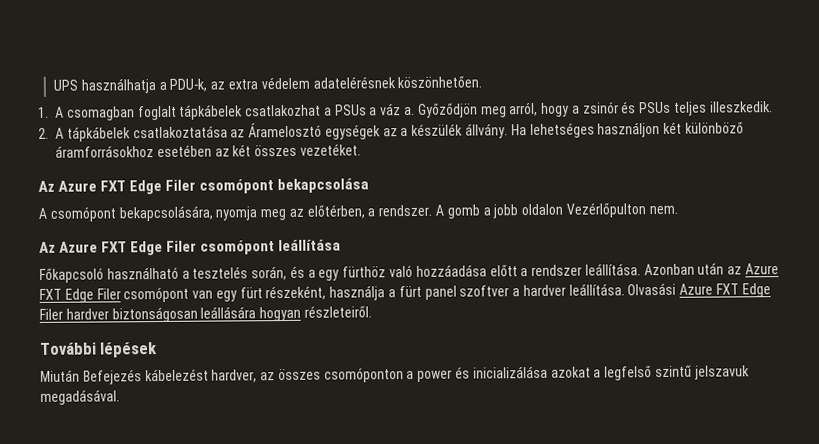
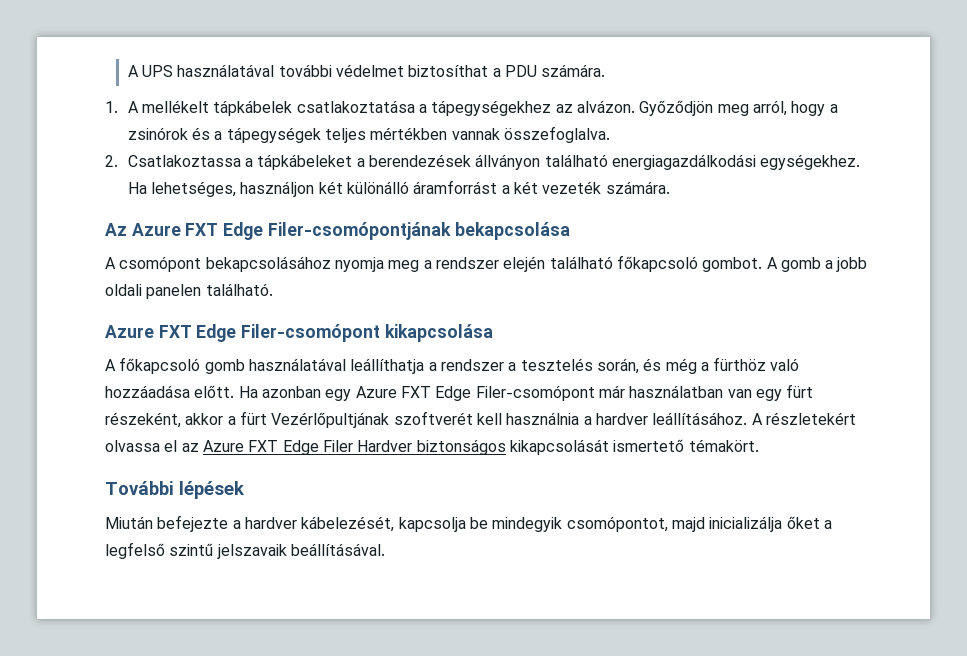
[53,75,483,94] [38,103,416,121] UPS használhatja a PDU-k, az extra védelem adatelérésnek köszönhetően. // 1. A csomagban foglalt tápkábelek csatlakozhat a PSUs a váz a. -> [127,64,606,77] [105,100,635,116] A UPS használatával további védelmet biztosíthat a PDU számára. // 1. A mellékelt tápkábelek csatlakoztatása a tápegységekhez az alvázon.
[582,101,773,116] [38,121,744,142] [55,143,361,158] [38,179,275,195] zsinór és PSUs teljes illeszkedik. // 2. A tápkábelek csatlakoztatása az Áramelosztó egységek az a készülék állvány. Ha lehetséges használjon két különböző áramforrásokhoz esetében az két összes vezetéket. // Az Azure FXT Edge Filer csomópont -> [127,126,610,143] [105,154,861,170] [127,180,670,197] [105,222,451,240] zsinórok és a tápegységek teljes mértékben vannak összefoglalva. // 2. Csatlakoztassa a tápkábeleket a berendezések állványon található energiagazdálkodási egységekhez. Ha lehetséges, használjon két különálló áramforrást a két vezeték számára. // Az Azure FXT Edge Filer-csomópontjának
[118,205,213,222] bekapcsolására, -> [205,256,331,272] bekapcsolásához
[288,202,678,219] [39,239,342,256] [39,266,179,283] az előtérben, a rendszer. A gomb a jobb oldalon Vezérlőpulton nem. // Az Azure FXT Edge Filer csomópont leállítása // Főkapcsoló használható -> [423,255,868,272] [105,283,273,299] [105,324,493,342] [105,357,504,374] a rendszer elején található főkapcsoló gombot. A gomb a jobb oldali panelen található. // Azure FXT Edge Filer-csomópont kikapcsolása // A főkapcsoló gomb használatával leállíthatja a rendszer
[307,269,340,281] a egy -> [665,358,709,374] még a
[489,262,725,277] előtt a rendszer leállítása. Azonban után -> [194,384,814,401] [105,411,856,428] [105,440,178,452] előtt. Ha azonban egy Azure FXT Edge Filer-csomópont már használatban van egy fürt részeként, akkor a fürt Vezérlőpultjának szoftverét kell használnia a hardver leállításához. A részletekért olvassa el
[123,282,771,303] [39,305,372,323] [39,342,159,358] [40,365,591,385] csomópont van egy fürt részeként, használja a fürt panel szoftver a hardver leállítása. Olvasási Azure FXT Edge Filer hardver biztonságosan leállására hogyan részleteiről. // További lépések // Miután Befejezés kábelezést hardver, az összes csomóponton a power és inicializálása azokat -> [357,439,759,455] [105,481,245,499] [105,515,820,532] Hardver biztonságos kikapcsolását ismertető témakört. // További lépések // Miután befejezte a hardver kábelezését, kapcsolja be mindegyik csomópontot, majd inicializálja őket
[693,365,750,380] [40,389,120,405] jelszavuk megadásával. -> [216,543,385,559] jelszavaik beállításával.

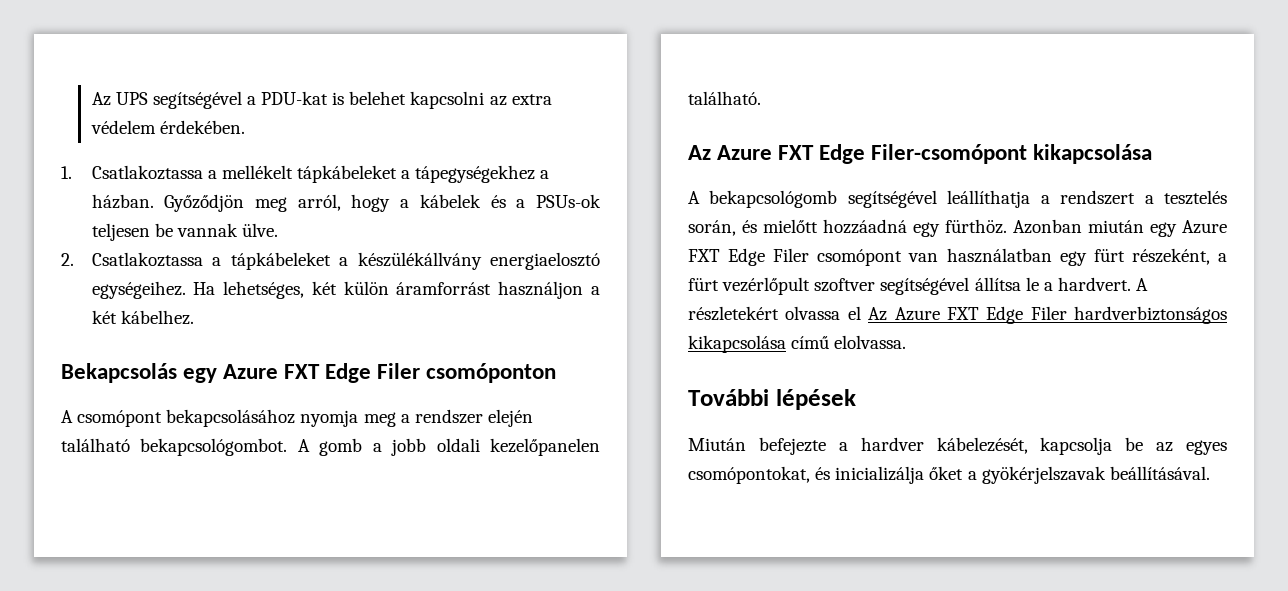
[127,64,606,77] [105,100,635,116] A UPS használatával további védelmet biztosíthat a PDU számára. // 1. A mellékelt tápkábelek csatlakoztatása a tápegységekhez az alvázon. -> [91,91,552,109] [90,120,245,134] [61,165,550,183] [91,194,154,209] Az UPS segítségével a PDU-kat is belehet kapcsolni az extra védelem érdekében. // 1. Csatlakoztassa a mellékelt tápkábeleket a tápegységekhez a házban.
[127,127,188,140] zsinórok -> [419,194,481,208] kábelek
[226,126,610,143] tápegységek teljes mértékben vannak összefoglalva. -> [535,194,601,208] [91,223,278,241] PSUs-ok teljesen be vannak ülve.
[368,154,861,170] [127,180,670,197] [105,222,570,240] berendezések állványon található energiagazdálkodási egységekhez. Ha lehetséges, használjon két különálló áramforrást a két vezeték számára. // Az Azure FXT Edge Filer-csomópontjának bekapcsolása -> [357,252,600,270] [91,281,600,299] [91,310,194,325] [61,363,557,383] készülékállvány energiaelosztó egységeihez. Ha lehetséges, két külön áramforrást használjon a két kábelhez. // Bekapcsolás egy Azure FXT Edge Filer csomóponton
[616,255,763,272] főkapcsoló gombot. -> [140,438,288,456] bekapcsológombot.
[146,284,202,299] panelen -> [490,438,600,456] kezelőpanelen
(273, 289) none -> [688,145,711,160] Az
[119,357,346,374] főkapcsoló gomb használatával -> [709,190,937,208] bekapcsológomb segítségével
[440,359,504,371] rendszer -> [1060,190,1136,205] rendszert
[665,357,800,374] [105,385,752,401] még a fürthöz való hozzáadása előtt. Ha azonban egy Azure FXT Edge Filer-csomópont már használatban van -> [763,219,1227,237] [688,248,1052,266] mielőtt hozzáadná egy fürthöz. Azonban miután egy Azure FXT Edge Filer csomópont van használatban
[185,413,224,425] akkor -> (1210, 256) none
[271,411,748,428] Vezérlőpultjának szoftverét kell használnia a hardver leállításához. -> [722,277,1131,295] vezérlőpult szoftver segítségével állítsa le a hardvert.
[181,439,759,455] az Azure FXT Edge Filer Hardver biztonságos kikapcsolását ismertető témakört. -> [868,306,1227,324] [688,335,907,353] Az Azure FXT Edge Filer hardverbiztonságos kikapcsolása című elolvassa.
[492,516,832,532] [105,542,287,559] mindegyik csomópontot, majd inicializálja őket a legfelső szintű jelszavaik -> [1156,440,1227,455] [688,466,1106,484] az egyes csomópontokat, és inicializálja őket a gyökérjelszavak

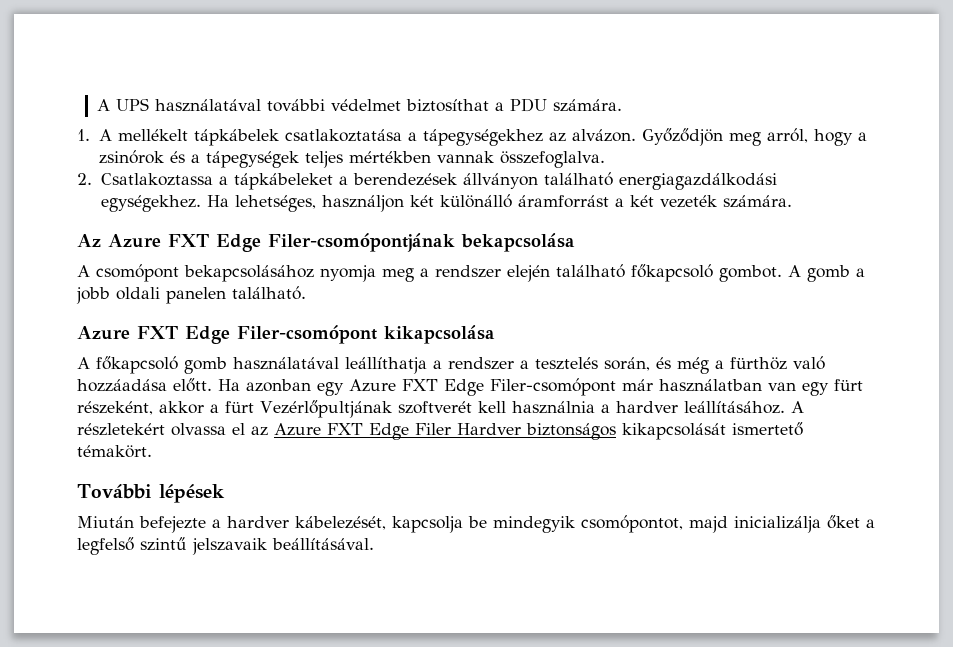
[91,91,552,109] [90,120,245,134] [61,165,550,183] [91,194,154,209] Az UPS segítségével a PDU-kat is belehet kapcsolni az extra védelem érdekében. // 1. Csatlakoztassa a mellékelt tápkábeleket a tápegységekhez a házban. -> [97,98,623,112] [77,129,636,146] A UPS használatával további védelmet biztosíthat a PDU számára. // 1. A mellékelt tápkábelek csatlakoztatása a tápegységekhez az alvázon.
[419,194,481,208] kábelek -> [98,150,164,164] zsinórok
[535,194,601,208] [91,223,278,241] PSUs-ok teljesen be vannak ülve. -> [205,151,605,168] tápegységek teljes mértékben vannak összefoglalva.
[357,252,600,270] [91,281,600,299] [91,310,194,325] [61,363,557,383] készülékállvány energiaelosztó egységeihez. Ha lehetséges, két külön áramforrást használjon a két kábelhez. // Bekapcsolás egy Azure FXT Edge Filer csomóponton -> [352,172,777,190] [100,194,792,212] [77,233,575,252] berendezések állványon található energiagazdálkodási egységekhez. Ha lehetséges, használjon két különálló áramforrást a két vezeték számára. // Az Azure FXT Edge Filer-csomópontjának bekapcsolása
[140,438,288,456] bekapcsológombot. -> [631,264,782,282] főkapcsoló gombot.
[490,438,600,456] kezelőpanelen -> [166,287,226,304] panelen
[688,145,711,160] Az -> (306, 293) none
[709,190,937,208] bekapcsológomb segítségével -> [96,356,339,374] főkapcsoló gomb használatával
[1060,190,1136,205] rendszert -> [448,357,514,370] rendszer
[763,219,1227,237] [688,248,1052,266] mielőtt hozzáadná egy fürthöz. Azonban miután egy Azure FXT Edge Filer csomópont van használatban -> [677,356,825,374] [77,378,796,396] még a fürthöz való hozzáadása előtt. Ha azonban egy Azure FXT Edge Filer-csomópont már használatban van
(1210, 256) none -> [159,401,204,414] akkor
[722,277,1131,295] vezérlőpult szoftver segítségével állítsa le a hardvert. -> [260,400,785,418] Vezérlőpultjának szoftverét kell használnia a hardver leállításához.
[868,306,1227,324] [688,335,907,353] Az Azure FXT Edge Filer hardverbiztonságos kikapcsolása című elolvassa. -> [251,422,803,440] [77,445,152,458] az Azure FXT Edge Filer Hardver biztonságos kikapcsolását ismertető témakört.
[1156,440,1227,455] [688,466,1106,484] az egyes csomópontokat, és inicializálja őket a gyökérjelszavak -> [493,515,875,533] [77,537,267,555] mindegyik csomópontot, majd inicializálja őket a legfelső szintű jelszavaik

